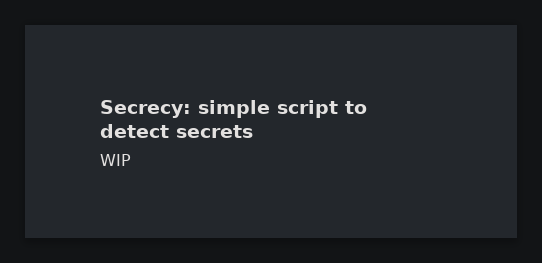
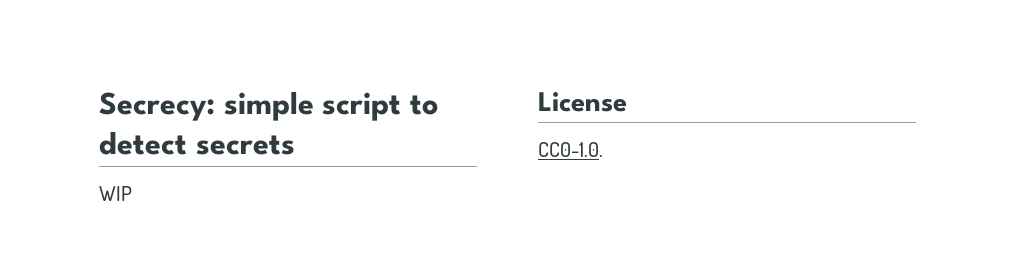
(131, 160) none -> [538,92,627,112] [538,142,603,157] // License // CC0-1.0.

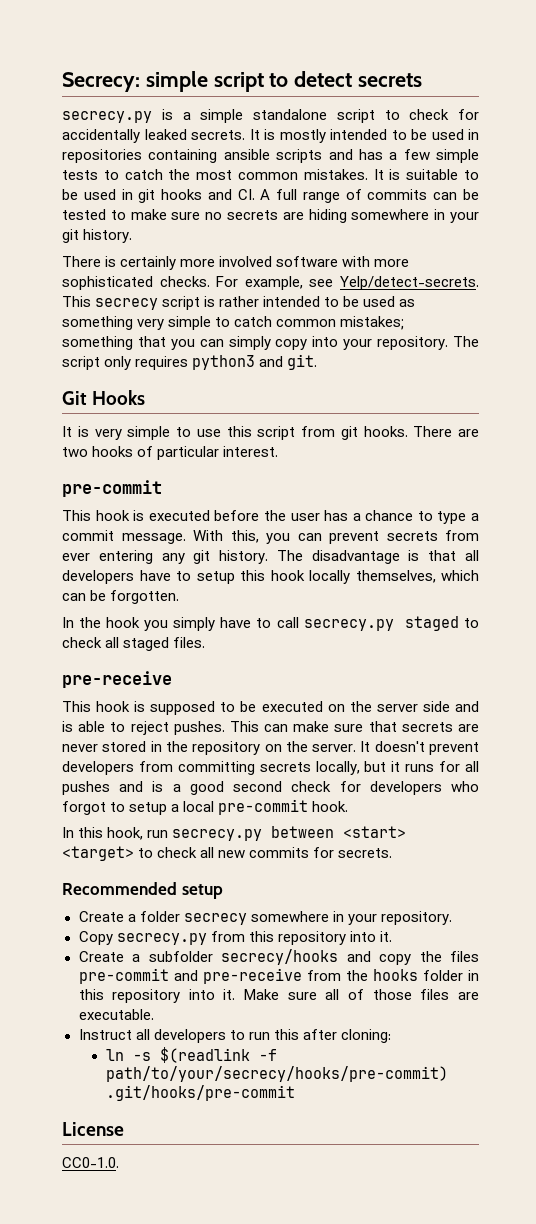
[99,186,132,201] WIP -> [62,109,479,123] [62,129,479,143] [62,149,479,163] [62,169,480,180] [62,189,480,203] [62,209,480,223] [62,229,133,243] [62,256,410,270] [62,276,479,290] [62,296,416,310] [62,316,405,330] [62,336,480,350] [62,354,318,370] [62,390,146,405] [62,426,479,440] [62,446,279,460] [62,480,162,497] [62,510,479,524] [62,530,479,544] [62,550,479,564] [62,570,479,584] [62,590,180,604] [62,616,479,631] [62,637,206,651] [62,671,172,688] [62,701,479,715] [62,721,480,735] [62,741,480,755] [62,761,480,775] [62,781,480,795] [62,799,349,815] [62,826,407,841] [62,846,393,861] [62,882,223,899] [78,911,452,925] [78,931,392,945] [78,949,479,965] [78,968,479,984] [78,989,479,1003] [78,1009,154,1020] [78,1029,391,1043] [105,1047,277,1063] [105,1066,448,1082] [105,1085,295,1101] secrecy.py is a simple standalone script to check for accidentally leaked secrets. It is mostly intended to be used in repositories containing ansible scripts and has a few simple tests to catch the most common mistakes. It is suitable to be used in git hooks and CI. A full range of commits can be tested to make sure no secrets are hiding somewhere in your git history. // There is certainly more involved software with more sophisticated checks. For example, see Yelp/detect-secrets. This secrecy script is rather intended to be used as something very simple to catch common mistakes; something that you can simply copy into your repository. The script only requires python3 and git. // Git Hooks // It is very simple to use this script from git hooks. There are two hooks of particular interest. // pre-commit // This hook is executed before the user has a chance to type a commit message. With this, you can prevent secrets from ever entering any git history. The disadvantage is that all developers have to setup this hook locally themselves, which can be forgotten. // In the hook you simply have to call secrecy.py staged to check all staged files. // pre-receive // This hook is supposed to be executed on the server side and is able to reject pushes. This can make sure that secrets are never stored in the repository on the server. It doesn't prevent developers from committing secrets locally, but it runs for all pushes and is a good second check for developers who forgot to setup a local pre-commit hook. // In this hook, run secrecy.py between <start> <target> to check all new commits for secrets. // Recommended setup // Create a folder secrecy somewhere in your repository. // Copy secrecy.py from this repository into it. // Create a subfolder secrecy/hooks and copy the files pre-commit and pre-receive from the hooks folder in this repository into it. Make sure all of those files are executable. // Instruct all developers to run this after cloning: // ln -s $(readlink -f path/to/your/secrecy/hooks/pre-commit) .git/hooks/pre-commit

